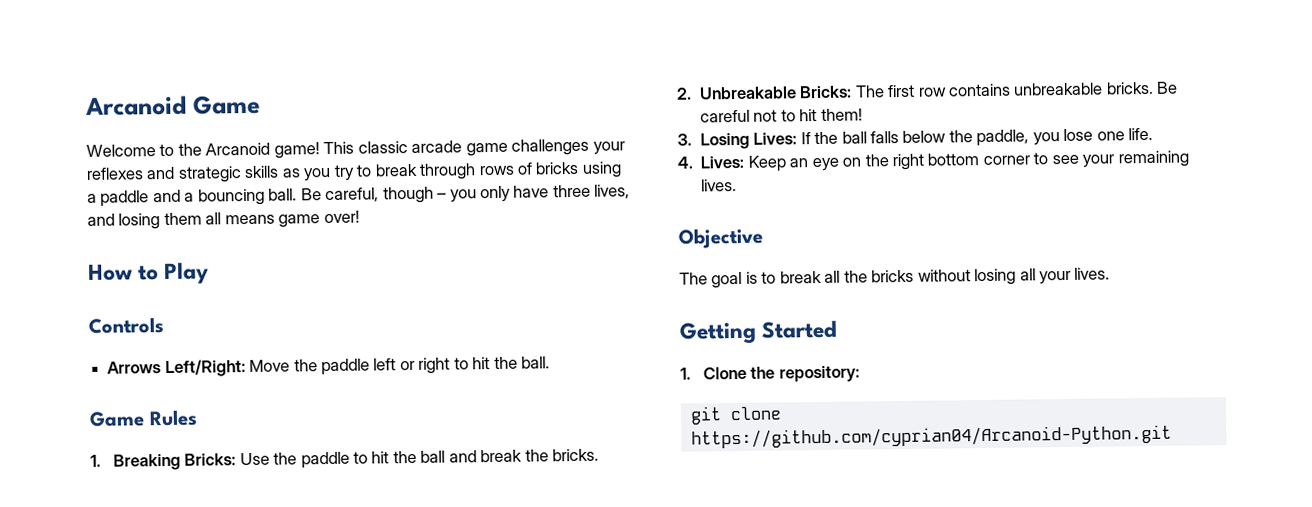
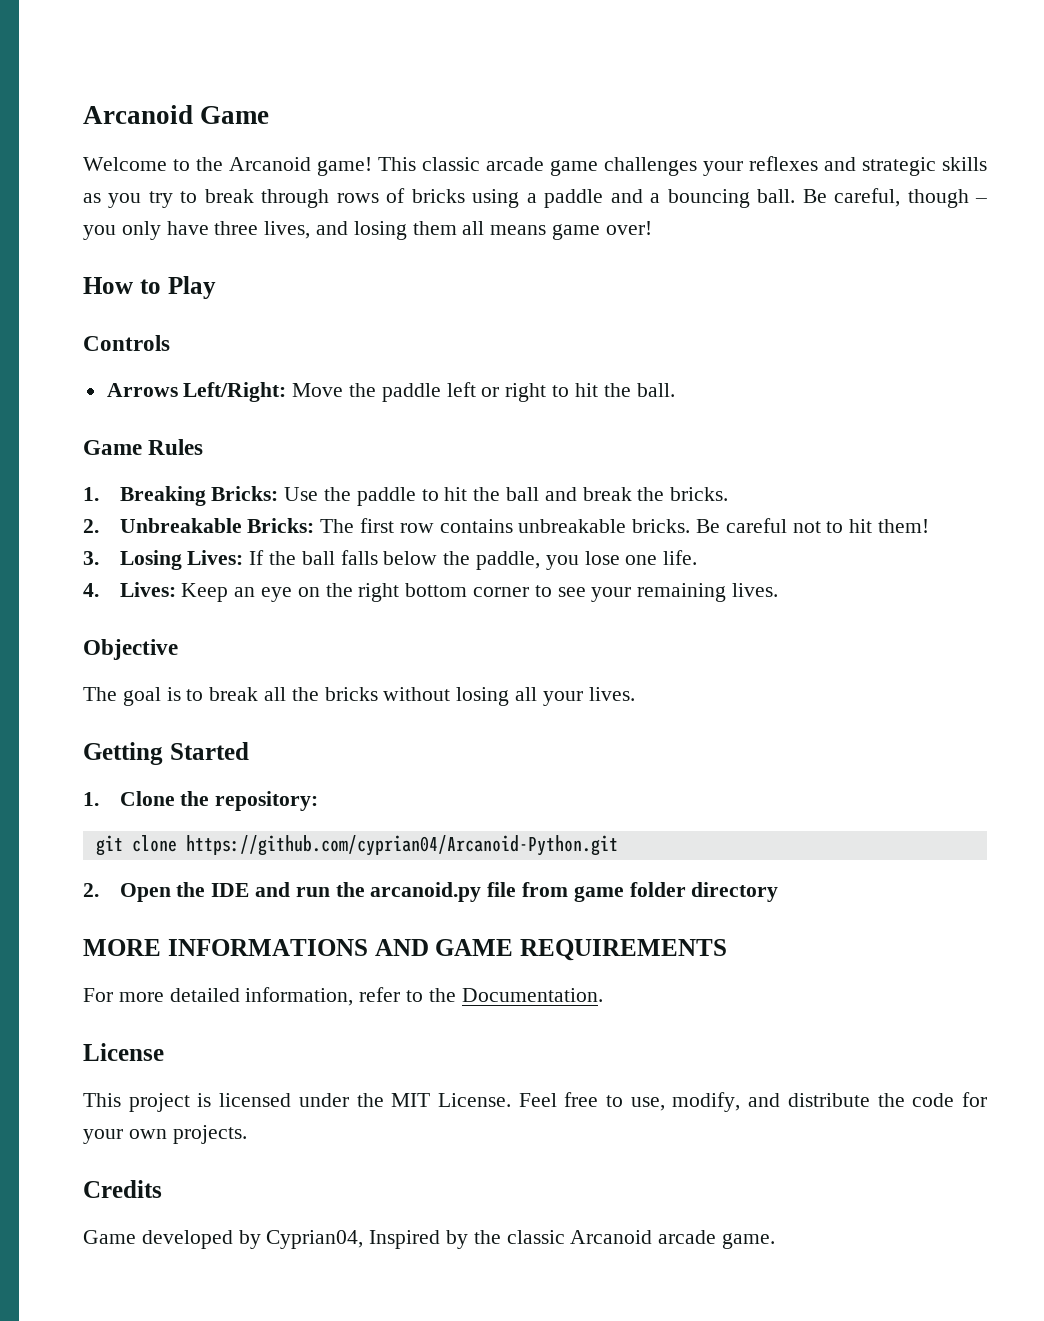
(1172, 436) none -> [83,882,779,902] [83,939,727,961] [83,987,603,1006] [83,1043,164,1061] [83,1092,988,1112] [83,1125,247,1144] [83,1180,162,1198] [83,1230,776,1249] // 2. Open the IDE and run the arcanoid.py file from game folder directory // MORE INFORMATIONS AND GAME REQUIREMENTS // For more detailed information, refer to the Documentation. // License // This project is licensed under the MIT License. Feel free to use, modify, and distribute the code for your own projects. // Credits // Game developed by Cyprian04, Inspired by the classic Arcanoid arcade game.

